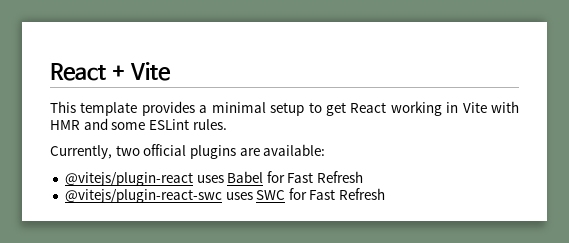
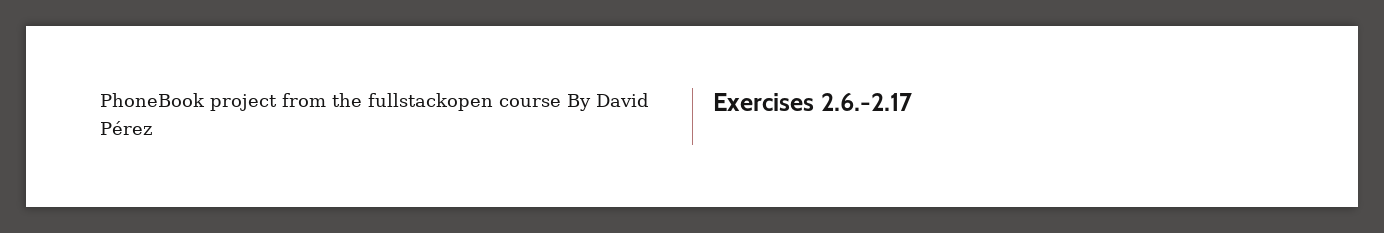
[50,62,171,81] [50,101,519,116] [50,118,227,130] [50,144,326,159] [64,171,364,186] [64,188,386,203] React + Vite // This template provides a minimal setup to get React working in Vite with HMR and some ESLint rules. // Currently, two official plugins are available: // @vitejs/plugin-react uses Babel for Fast Refresh // @vitejs/plugin-react-swc uses SWC for Fast Refresh -> [100,93,649,111] [100,121,152,135] [713,93,912,111] PhoneBook project from the fullstackopen course By David Pérez // Exercises 2.6.-2.17

